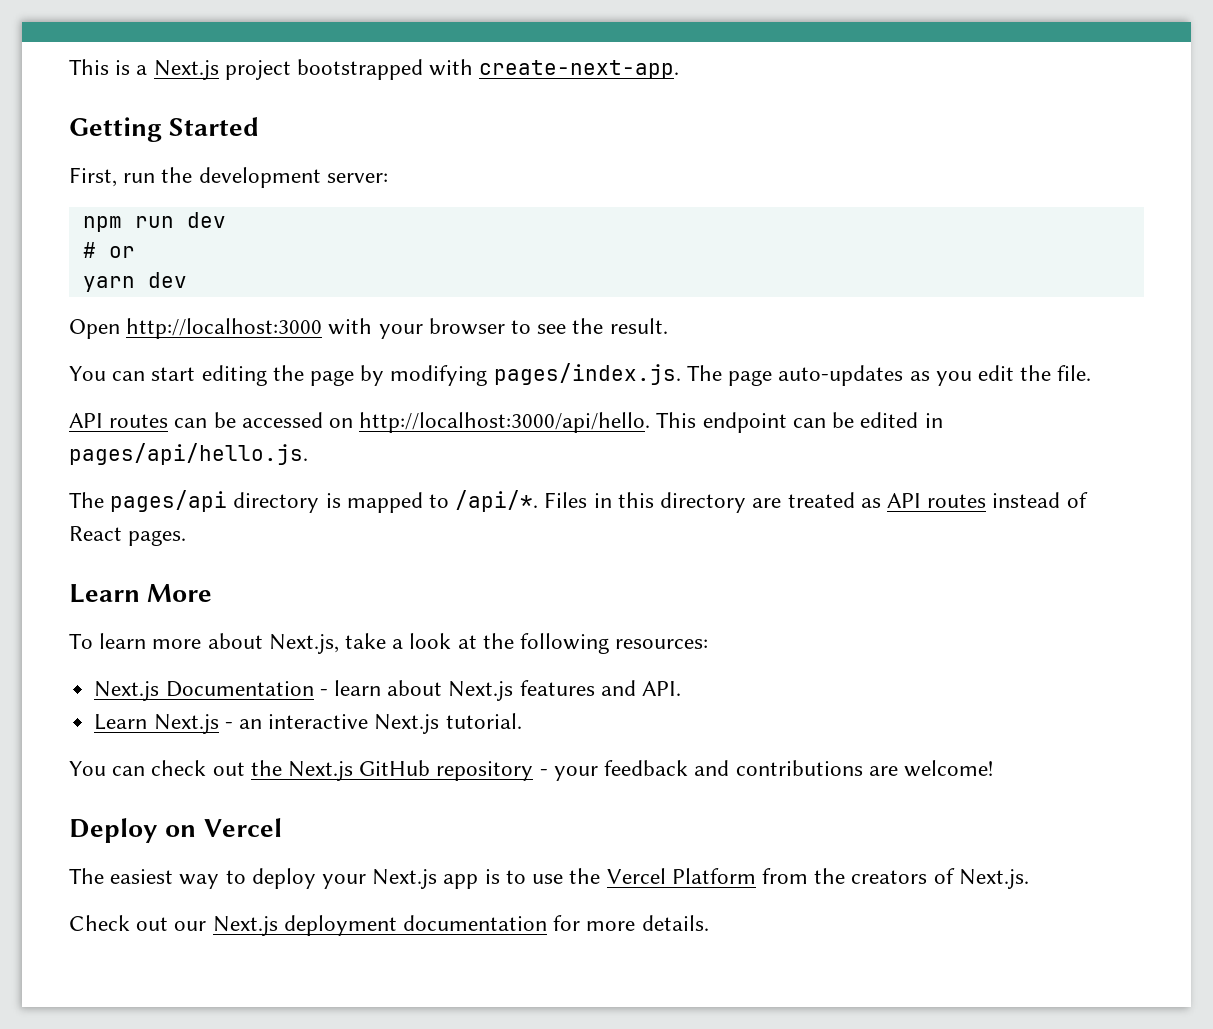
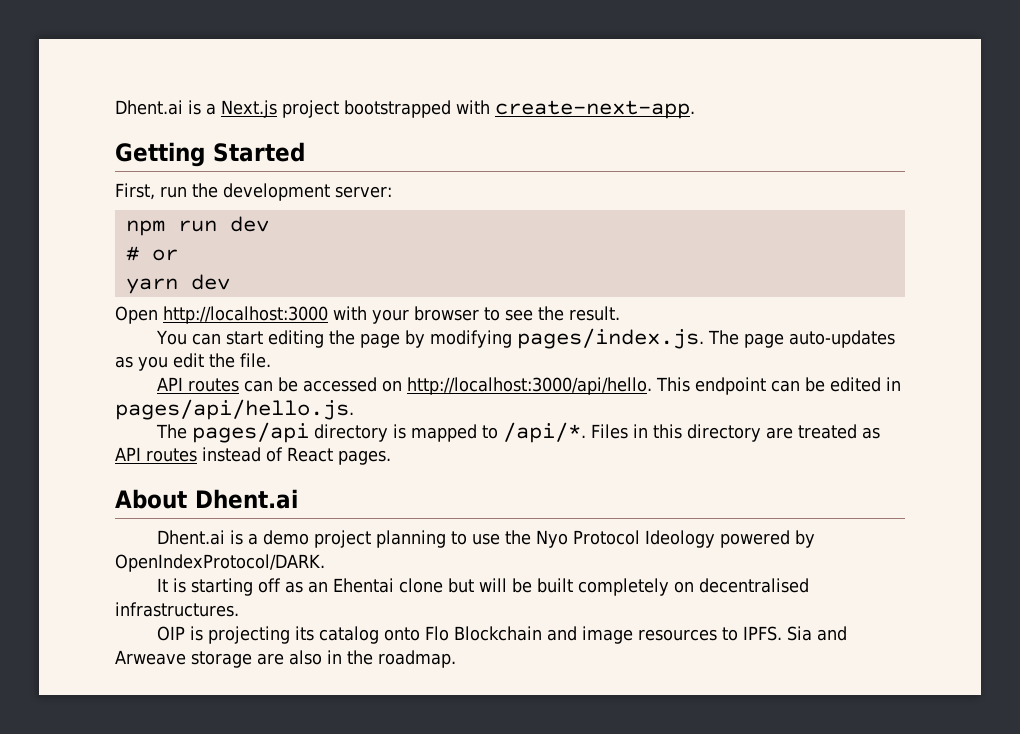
[69,59,109,75] This -> [115,100,183,115] Dhent.ai
[69,584,213,603] [69,633,709,654] [94,680,681,701] [94,713,522,734] [69,760,993,781] [69,818,282,843] [69,868,1029,889] [69,915,709,936] Learn More // To learn more about Next.js, take a look at the following resources: // Next.js Documentation - learn about Next.js features and API. // Learn Next.js - an interactive Next.js tutorial. // You can check out the Next.js GitHub repository - your feedback and contributions are welcome! // Deploy on Vercel // The easiest way to deploy your Next.js app is to use the Vercel Platform from the creators of Next.js. // Check out our Next.js deployment documentation for more details. -> [115,489,298,509] [156,530,815,548] [115,554,325,572] [156,578,809,596] [115,602,239,617] [156,626,847,644] [115,650,456,668] About Dhent.ai // Dhent.ai is a demo project planning to use the Nyo Protocol Ideology powered by OpenIndexProtocol/DARK. // It is starting off as an Ehentai clone but will be built completely on decentralised infrastructures. // OIP is projecting its catalog onto Flo Blockchain and image resources to IPFS. Sia and Arweave storage are also in the roadmap.

